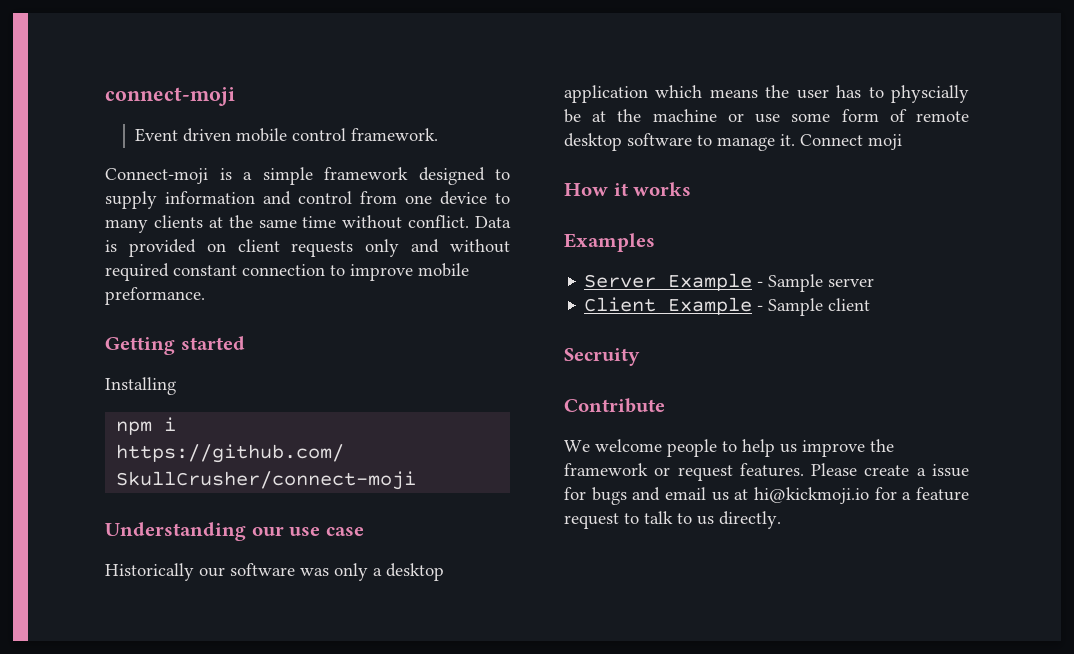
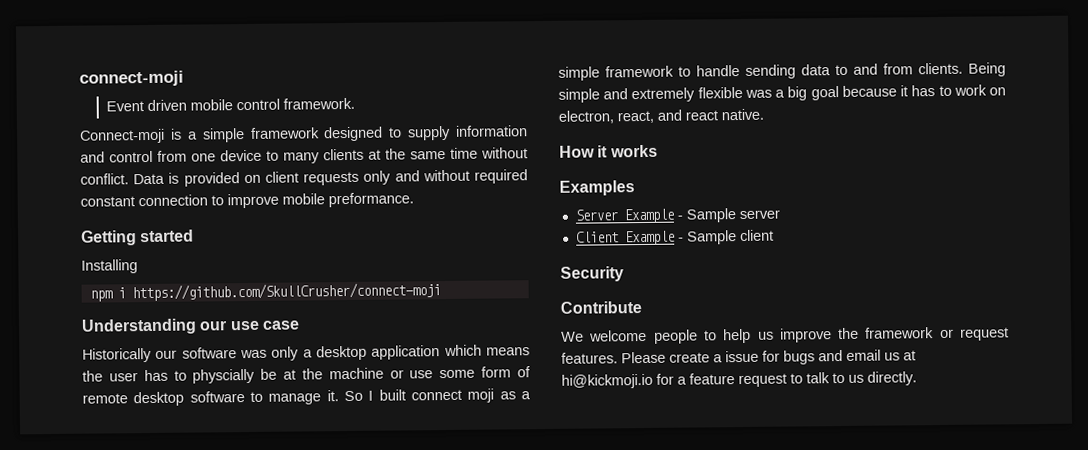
[800,134,902,150] Connect moji -> [344,388,531,403] [558,62,1006,81] [558,84,1006,103] [558,108,764,124] So I built connect moji as a simple framework to handle sending data to and from clients. Being simple and extremely flexible was a big goal because it has to work on electron, react, and react native.
[564,348,640,366] Secruity -> [560,266,624,282] Security

